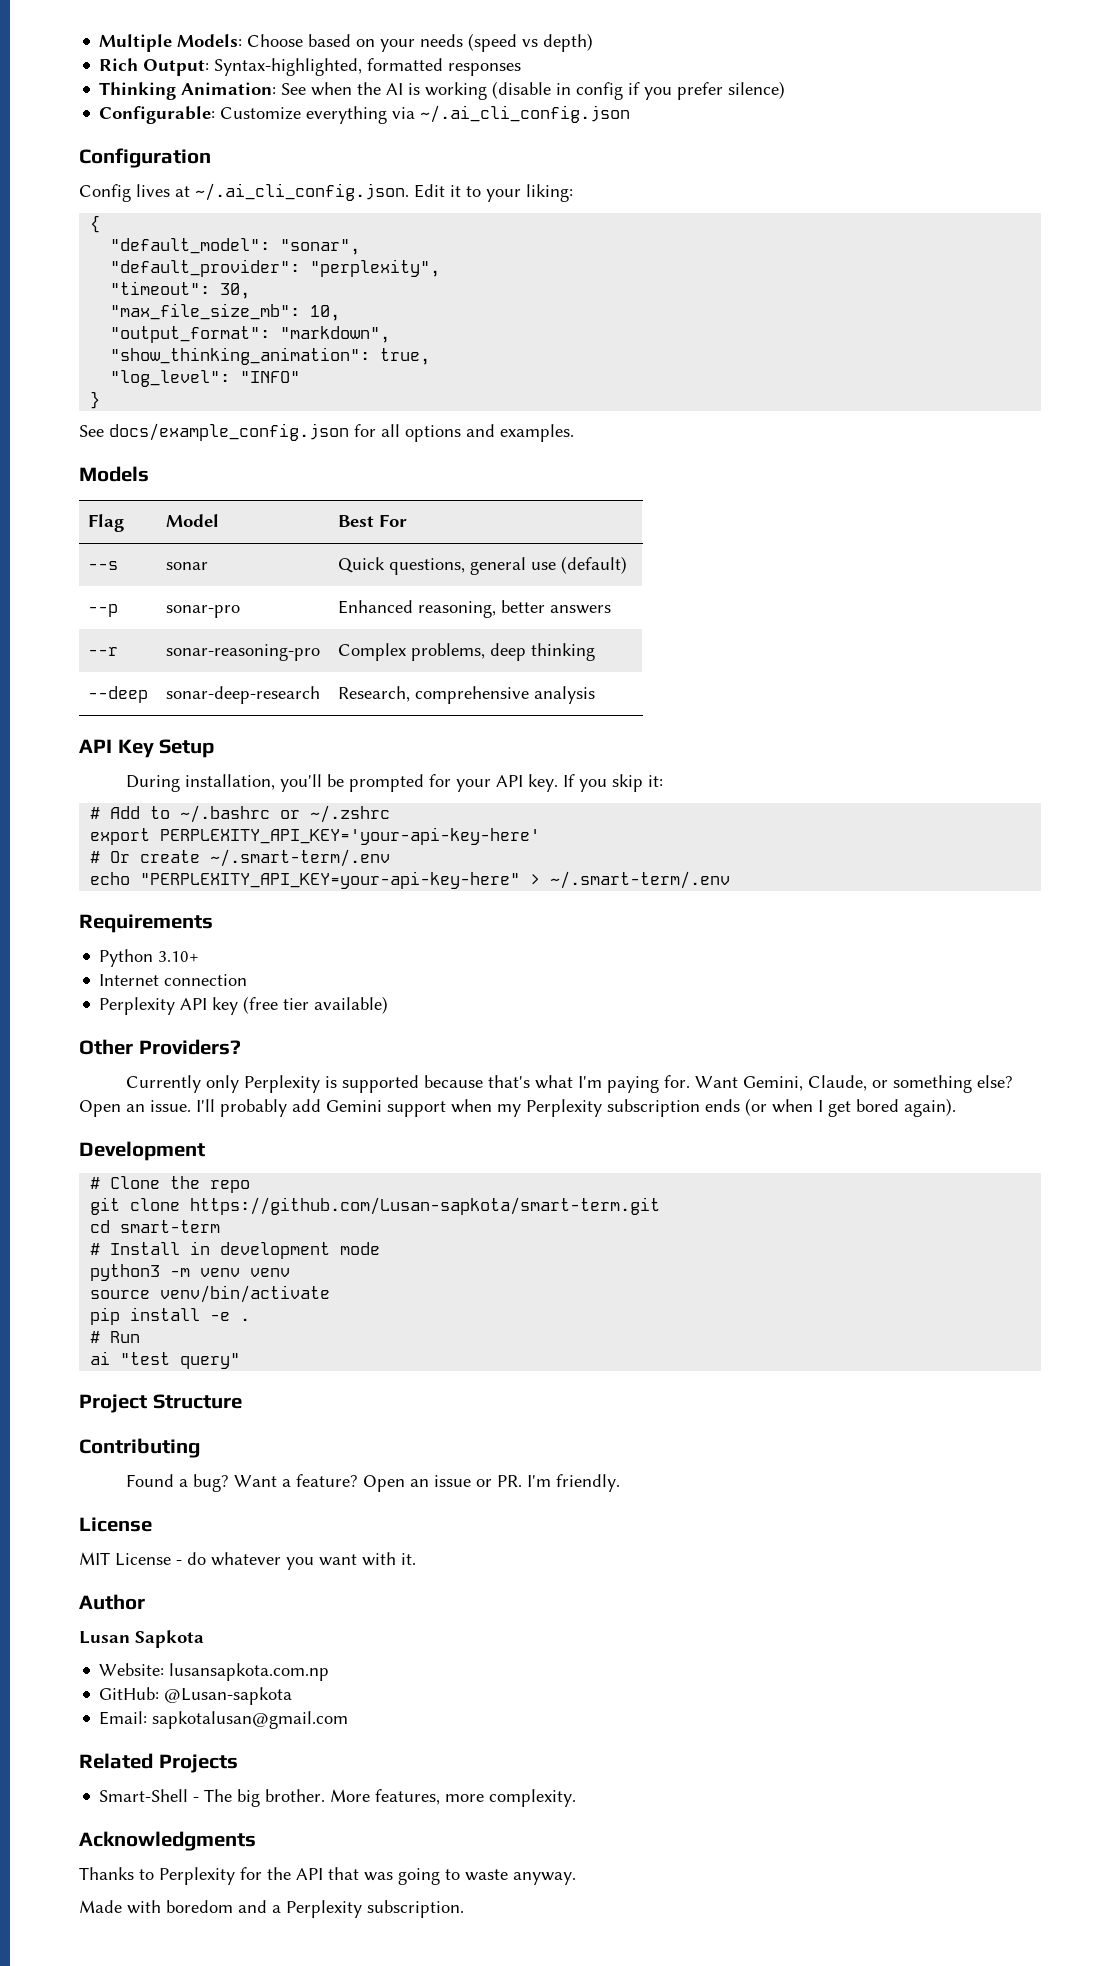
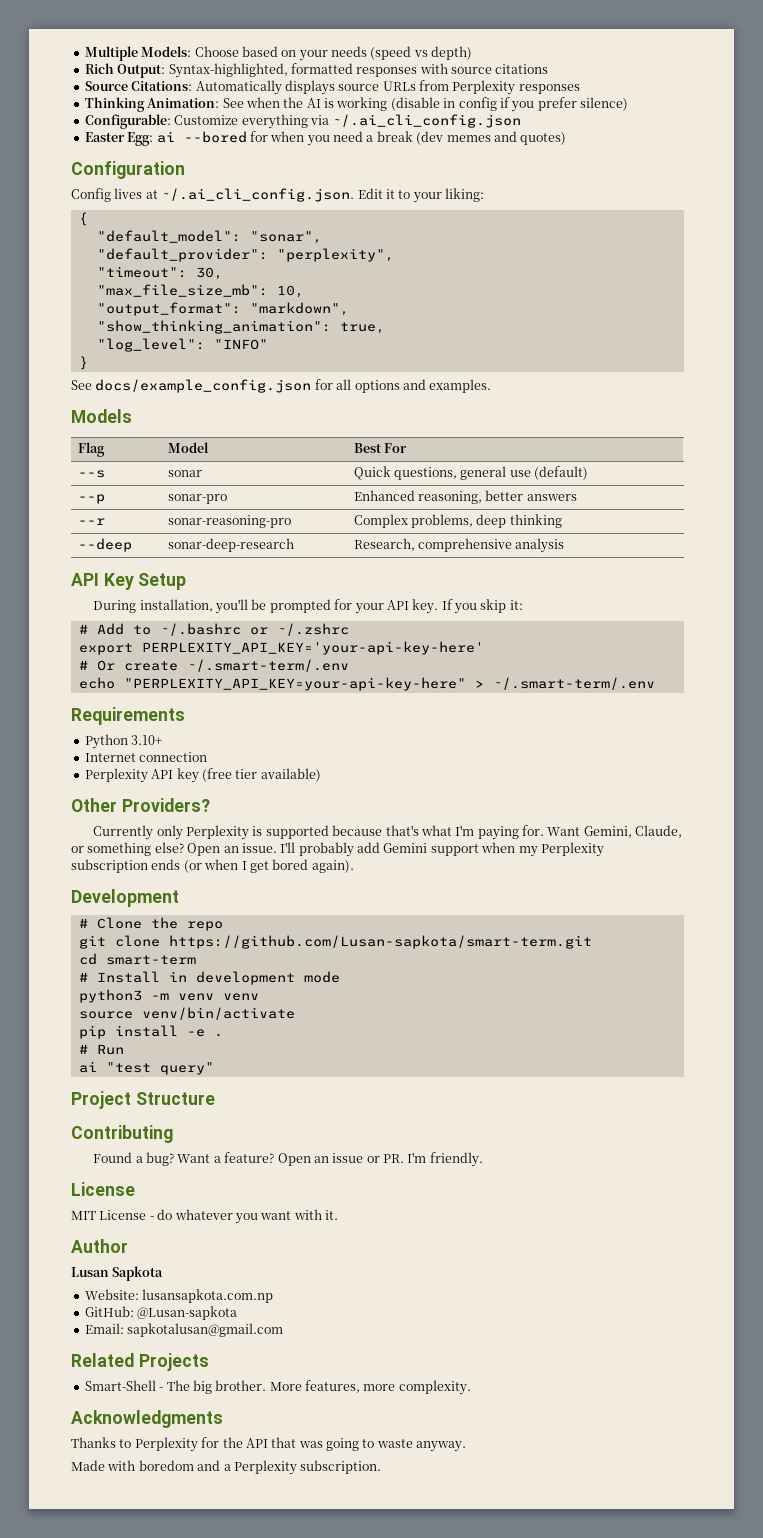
(522, 69) none -> [419,63,549,74] [84,80,580,95] with source citations // Source Citations: Automatically displays source URLs from Perplexity responses
(631, 114) none -> [84,131,567,146] // Easter Egg: ai --bored for when you need a break (dev memes and quotes)

